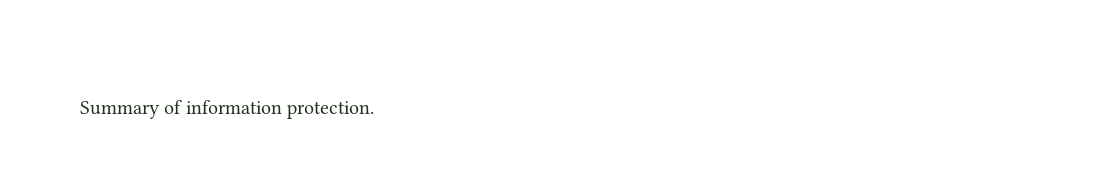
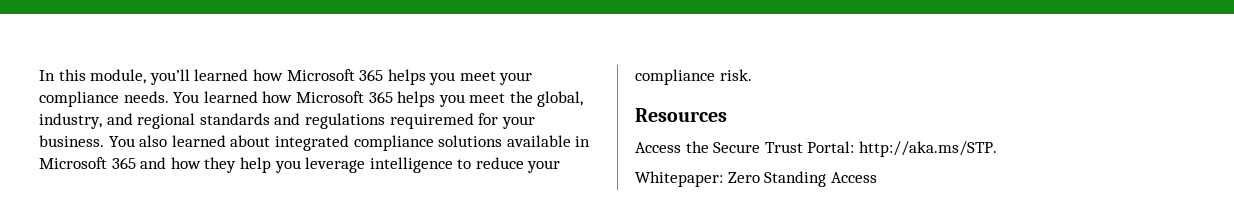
[80,100,375,119] Summary of information protection. -> [39,69,533,85] [39,91,584,107] [39,113,535,129] [39,135,591,151] [39,157,561,173] [635,69,752,85] [635,108,727,122] [635,141,997,157] [635,171,877,187] In this module, you’ll learned how Microsoft 365 helps you meet your compliance needs. You learned how Microsoft 365 helps you meet the global, industry, and regional standards and regulations requiremed for your business. You also learned about integrated compliance solutions available in Microsoft 365 and how they help you leverage intelligence to reduce your compliance risk. // Resources // Access the Secure Trust Portal: http://aka.ms/STP. // Whitepaper: Zero Standing Access

